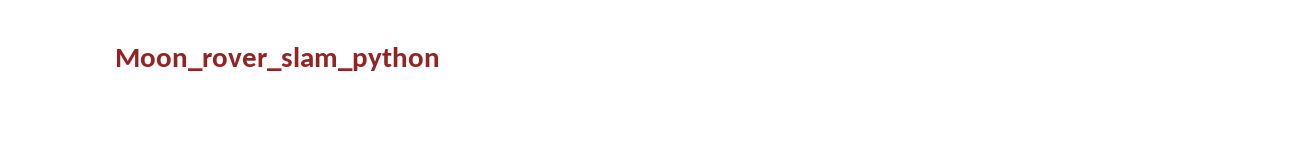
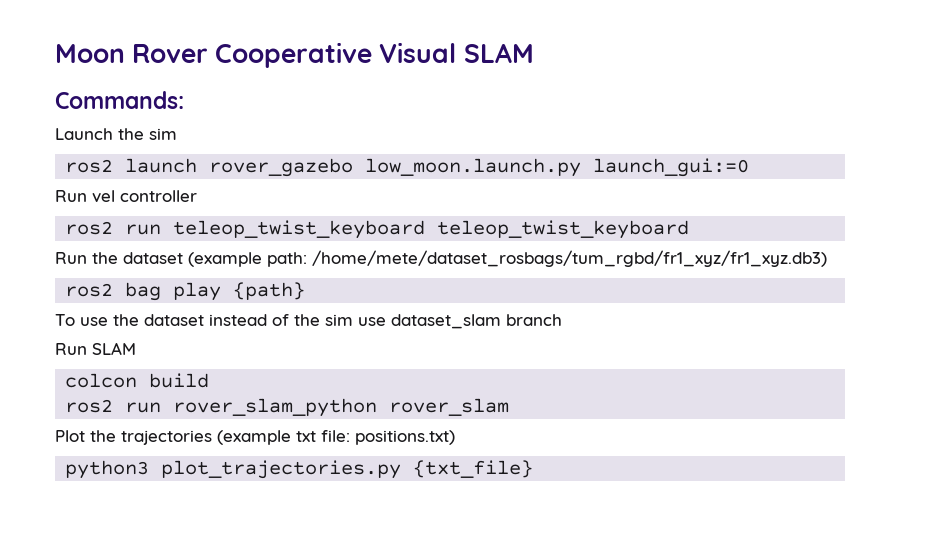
[115,47,440,71] Moon_rover_slam_python -> [55,42,534,68] [55,91,184,109] [55,128,177,140] [65,158,750,177] [55,190,197,203] [65,220,690,239] [55,250,827,267] [65,282,306,301] [55,314,562,329] [55,342,136,355] [65,373,210,388] [65,398,510,417] [55,430,455,445] [65,460,534,479] Moon Rover Cooperative Visual SLAM // Commands: // Launch the sim // ros2 launch rover_gazebo low_moon.launch.py launch_gui:=0 // Run vel controller // ros2 run teleop_twist_keyboard teleop_twist_keyboard // Run the dataset (example path: /home/mete/dataset_rosbags/tum_rgbd/fr1_xyz/fr1_xyz.db3) // ros2 bag play {path} // To use the dataset instead of the sim use dataset_slam branch // Run SLAM // colcon build // ros2 run rover_slam_python rover_slam // Plot the trajectories (example txt file: positions.txt) // python3 plot_trajectories.py {txt_file}

